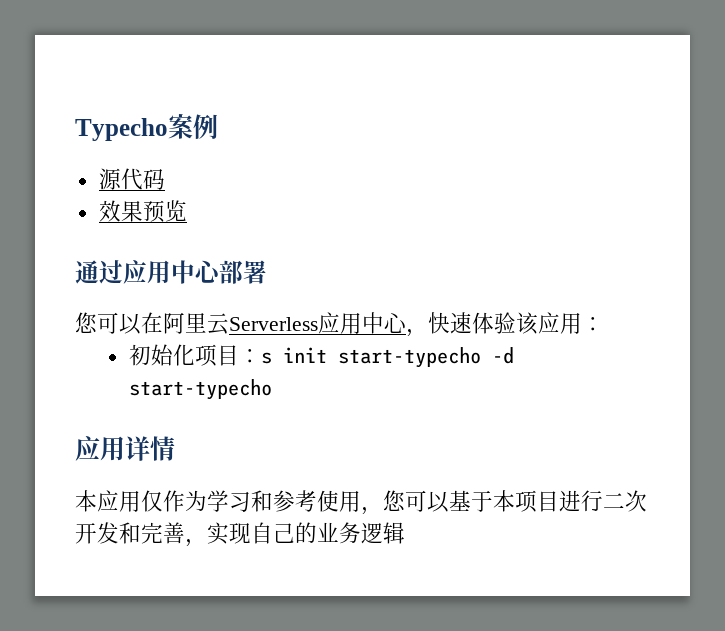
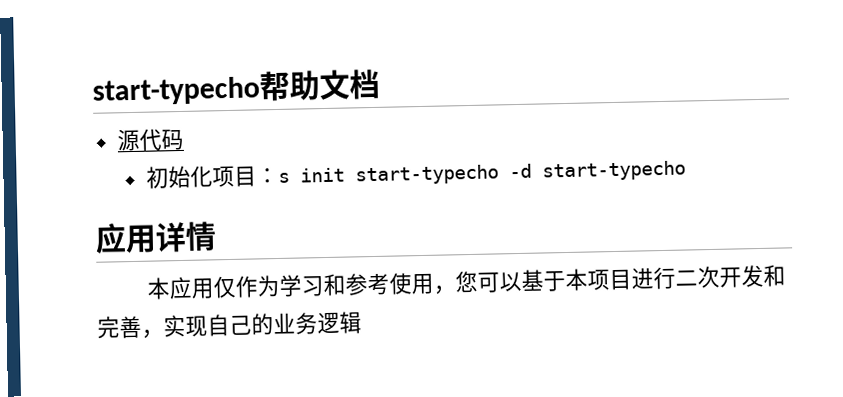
[75,114,218,141] Typecho案例 -> [92,68,380,106] start-typecho帮助文档
[98,200,187,223] [75,260,267,284] [75,312,604,337] // 效果预览 // 通过应用中心部署 // 您可以在阿里云Serverless应用中心，快速体验该应用： -> (184, 139) none

